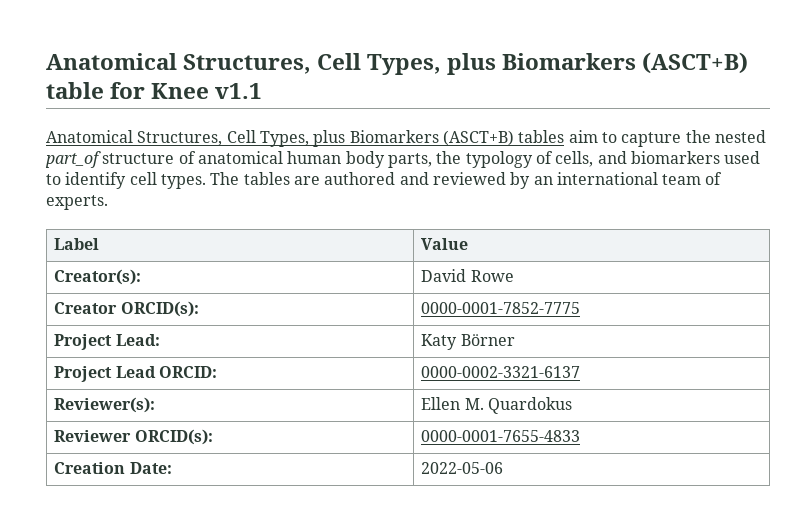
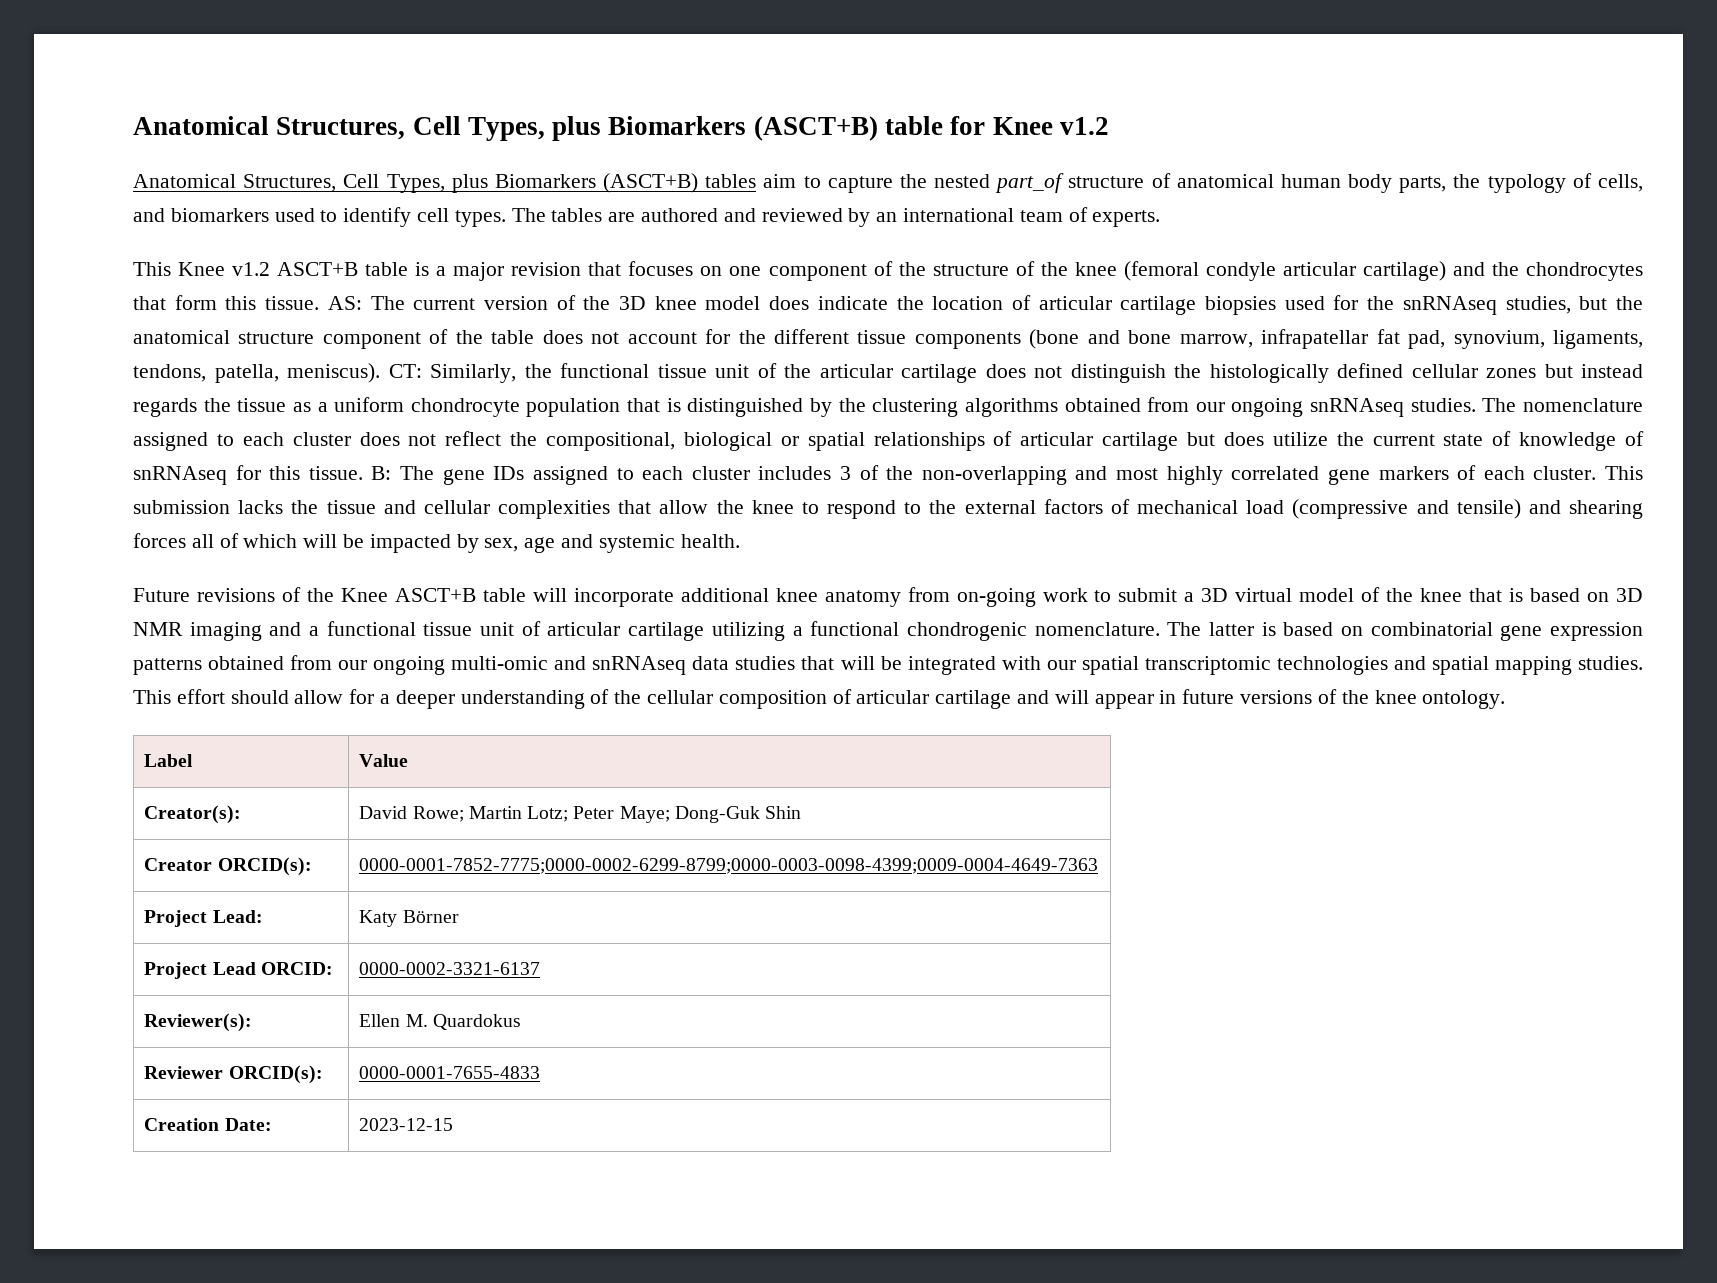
[215,83,263,99] v1.1 -> [1059,117,1109,135] v1.2
[54,238,100,250] [421,238,469,250] [54,269,142,285] [421,269,514,282] // Label | Value // Creator(s): | David Rowe -> [133,261,1643,281] [133,295,1643,315] [133,329,1644,349] [133,363,1643,383] [133,397,1644,417] [133,431,1644,451] [133,465,1643,485] [133,499,1643,519] [133,533,740,553] [133,587,1644,607] [133,621,1644,641] [133,655,1643,675] [133,689,1506,709] [144,754,194,767] [359,754,409,767] [144,805,242,824] [359,806,802,823] // This Knee v1.2 ASCT+B table is a major revision that focuses on one component of the structure of the knee (femoral condyle articular cartilage) and the chondrocytes that form this tissue. AS: The current version of the 3D knee model does indicate the location of articular cartilage biopsies used for the snRNAseq studies, but the anatomical structure component of the table does not account for the different tissue components (bone and bone marrow, infrapatellar fat pad, synovium, ligaments, tendons, patella, meniscus). CT: Similarly, the functional tissue unit of the articular cartilage does not distinguish the histologically defined cellular zones but instead regards the tissue as a uniform chondrocyte population that is distinguished by the clustering algorithms obtained from our ongoing snRNAseq studies. The nomenclature assigned to each cluster does not reflect the compositional, biological or spatial relationships of articular cartilage but does utilize the current state of knowledge of snRNAseq for this tissue. B: The gene IDs assigned to each cluster includes 3 of the non-overlapping and most highly correlated gene markers of each cluster. This submission lacks the tissue and cellular complexities that allow the knee to respond to the external factors of mechanical load (compressive and tensile) and shearing forces all of which will be impacted by sex, age and systemic health. // Future revisions of the Knee ASCT+B table will incorporate additional knee anatomy from on-going work to submit a 3D virtual model of the knee that is based on 3D NMR imaging and a functional tissue unit of articular cartilage utilizing a functional chondrogenic nomenclature. The latter is based on combinatorial gene expression patterns obtained from our ongoing multi-omic and snRNAseq data studies that will be integrated with our spatial transcriptomic technologies and spatial mapping studies. This effort should allow for a deeper understanding of the cellular composition of articular cartilage and will appear in future versions of the knee ontology. // Label | Value // Creator(s): | David Rowe; Martin Lotz; Peter Maye; Dong-Guk Shin
[421,302,581,314] 0000-0001-7852-7775 -> [359,858,1099,874] 0000-0001-7852-7775;0000-0002-6299-8799;0000-0003-0098-4399;0009-0004-4649-7363
[421,462,504,474] 2022-05-06 -> [359,1118,454,1131] 2023-12-15

